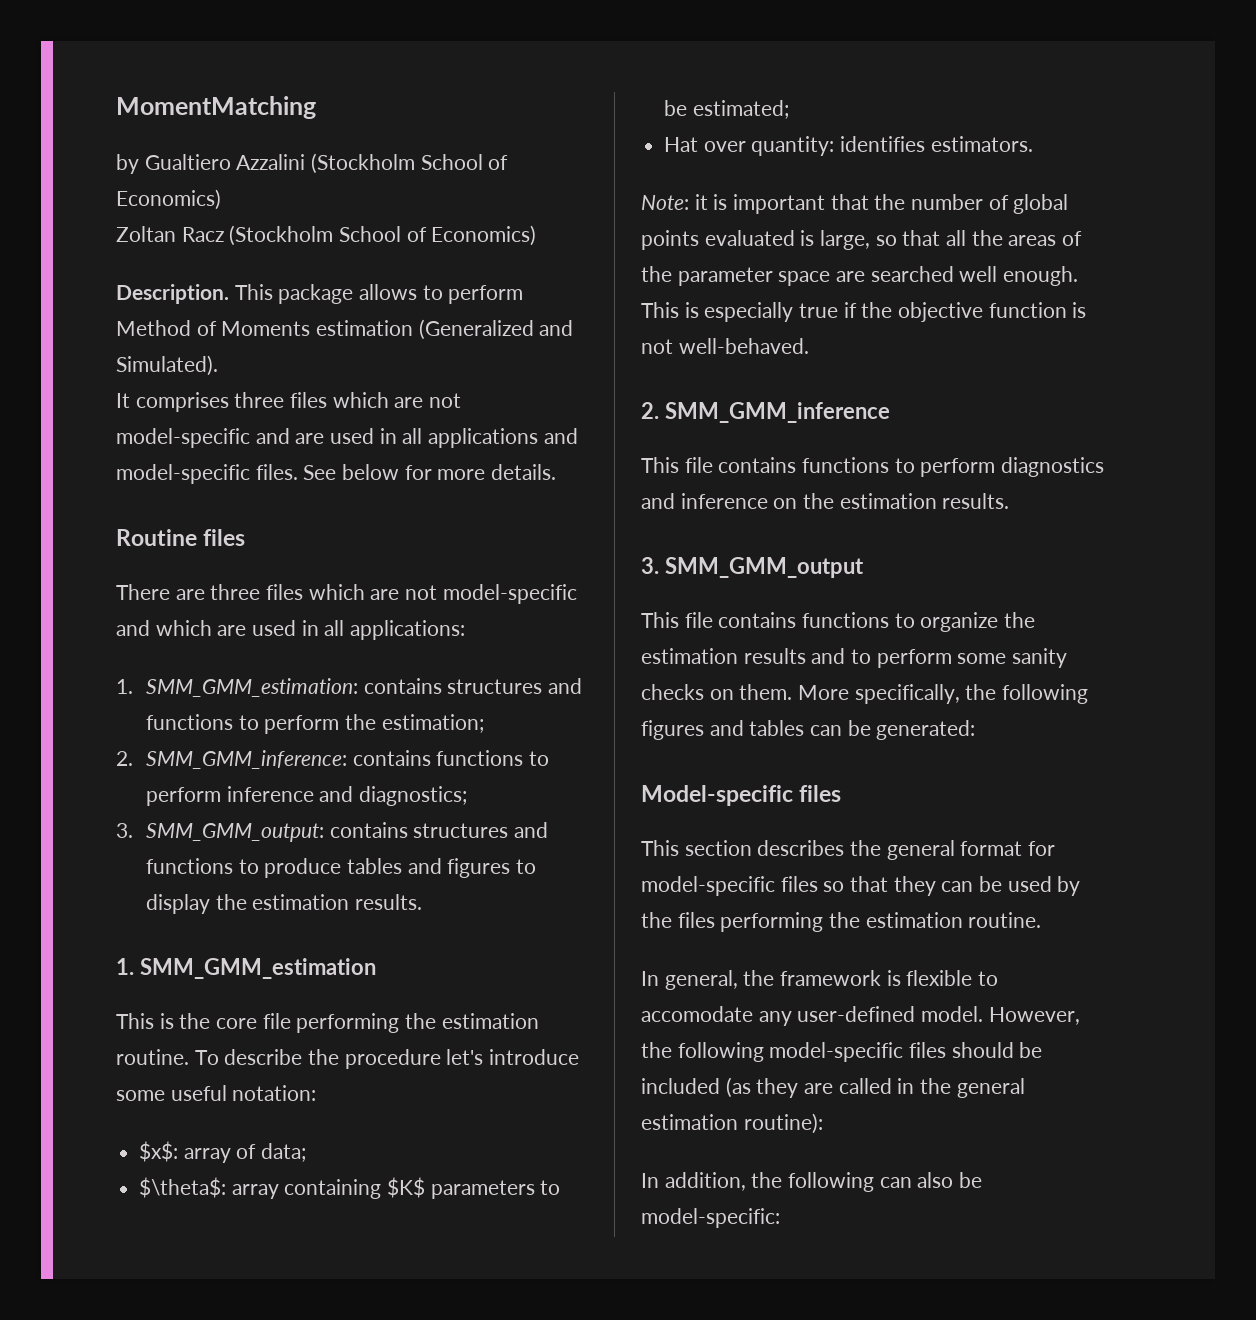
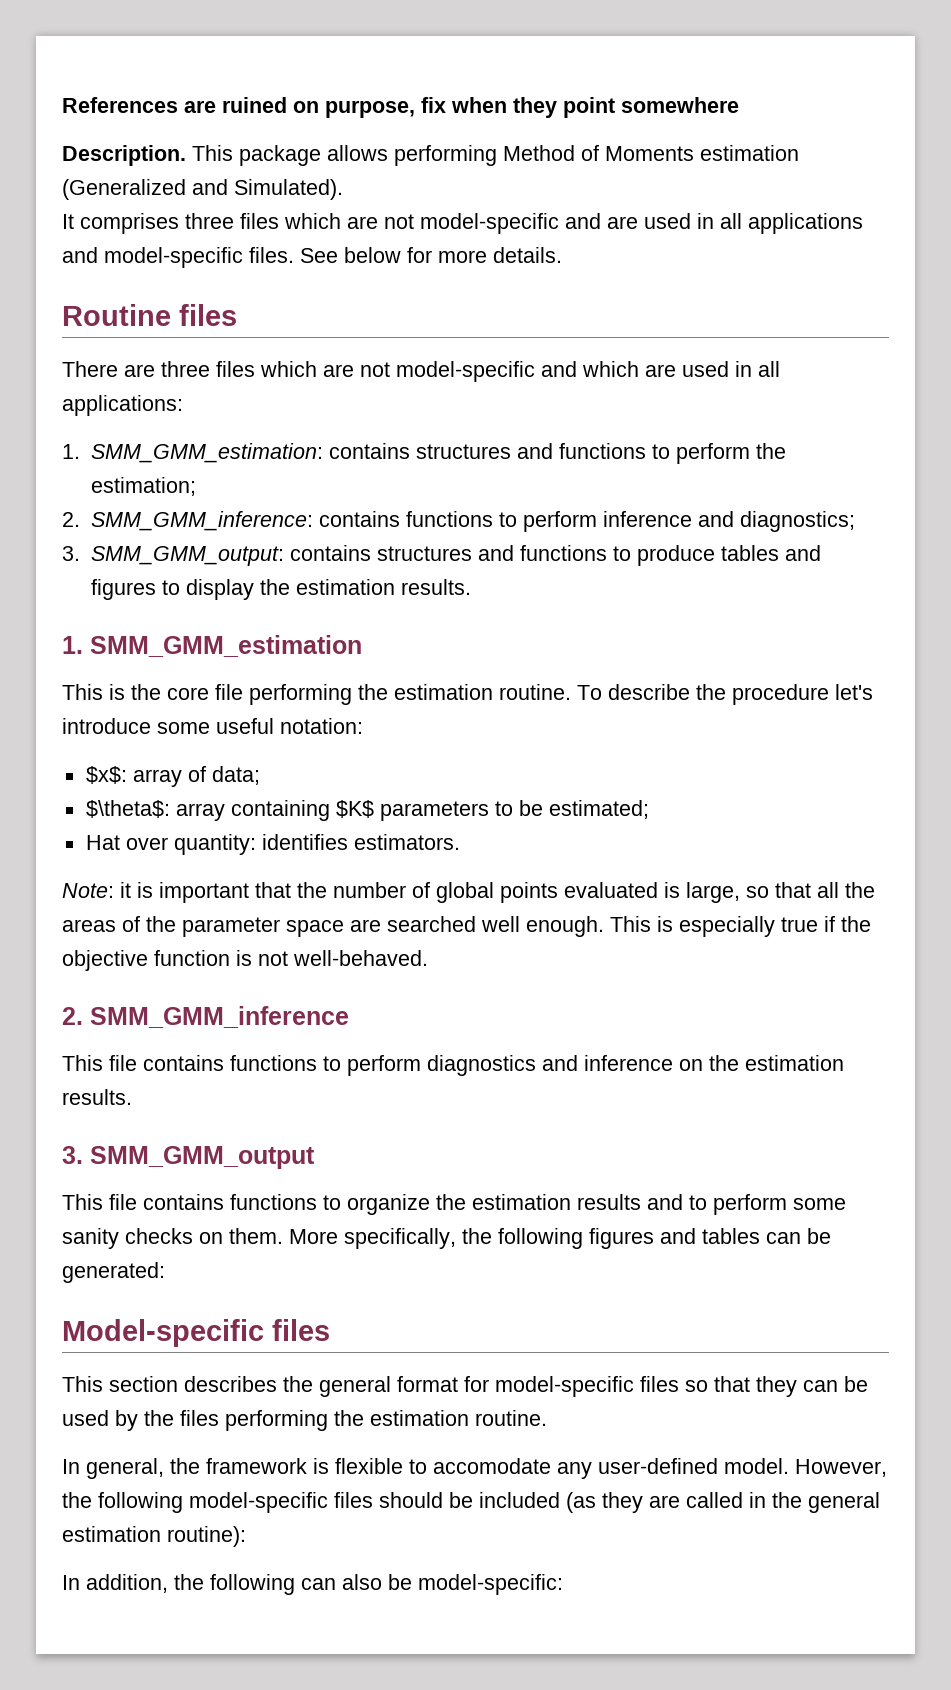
[116,96,316,119] [116,153,509,174] [116,189,221,210] [116,225,537,246] MomentMatching // by Gualtiero Azzalini (Stockholm School of Economics) // Zoltan Racz (Stockholm School of Economics) -> [62,97,739,118] References are ruined on purpose, fix when they point somewhere
[422,285,524,304] to perform -> [394,145,497,166] performing

